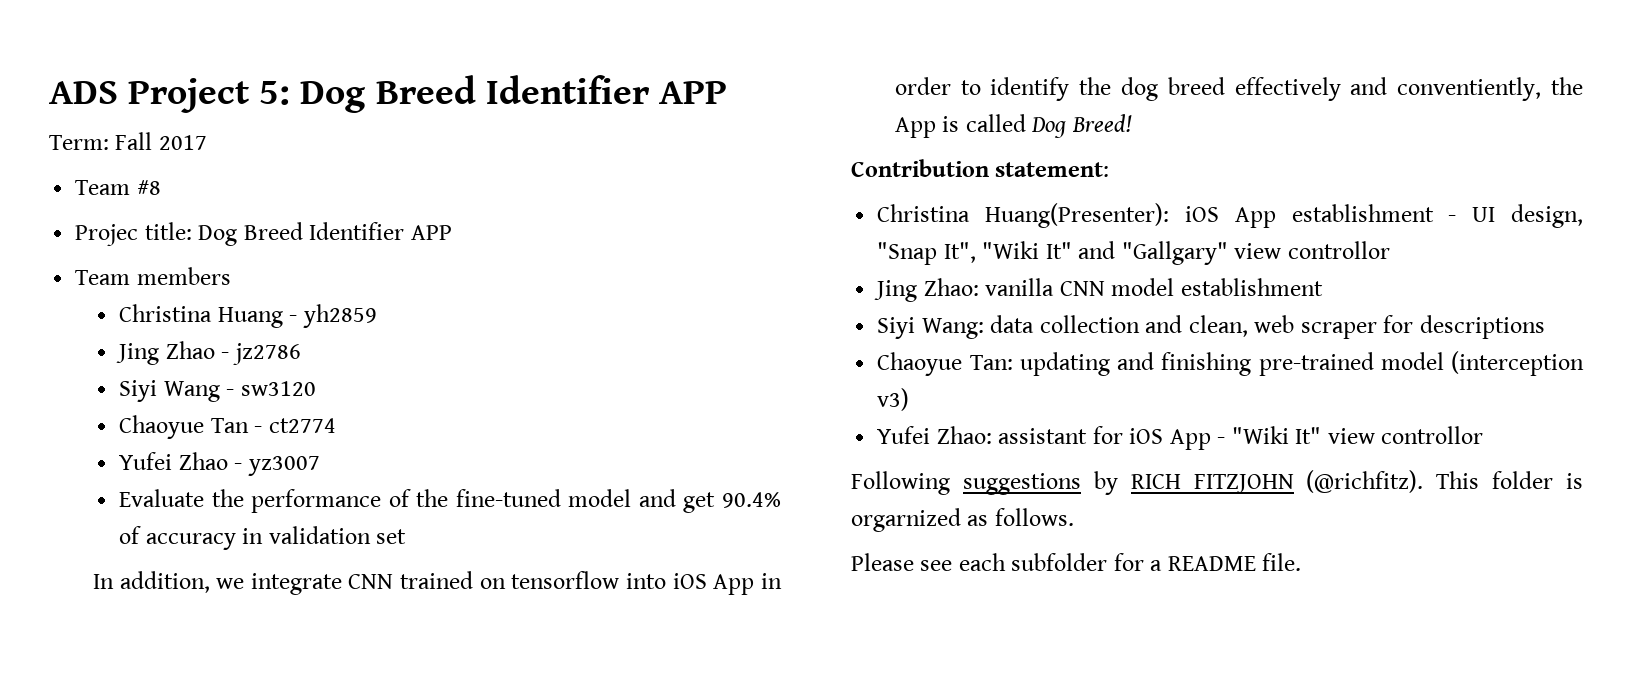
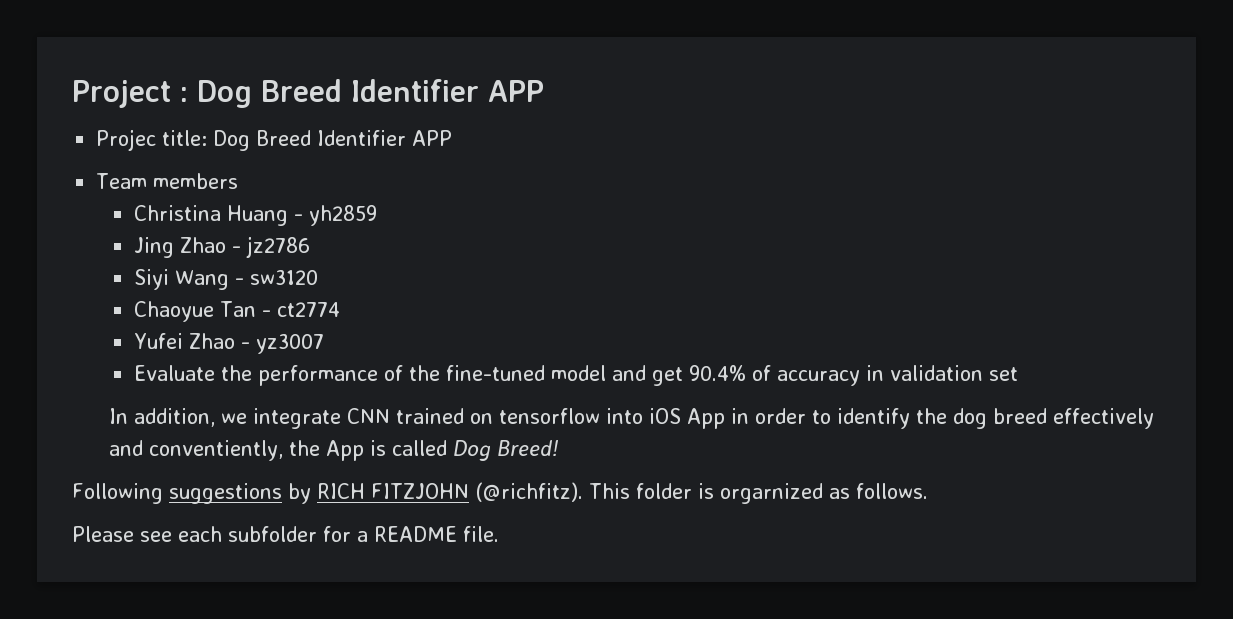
[49,75,727,113] [49,132,207,150] [75,180,161,195] ADS Project 5: Dog Breed Identifier APP // Term: Fall 2017 // Team #8 -> [72,79,544,108] Project : Dog Breed Identifier APP
[851,159,1110,177] [877,203,1583,228] [877,241,1390,265] [874,278,1323,302] [877,315,1545,339] [877,351,1584,376] [877,388,910,411] [877,426,1484,450] // Contribution statement: // Christina Huang(Presenter): iOS App establishment - UI design, "Snap It", "Wiki It" and "Gallgary" view controllor // Jing Zhao: vanilla CNN model establishment // Siyi Wang: data collection and clean, web scraper for descriptions // Chaoyue Tan: updating and finishing pre-trained model (interception v3) // Yufei Zhao: assistant for iOS App - "Wiki It" view controllor -> (560, 448) none

